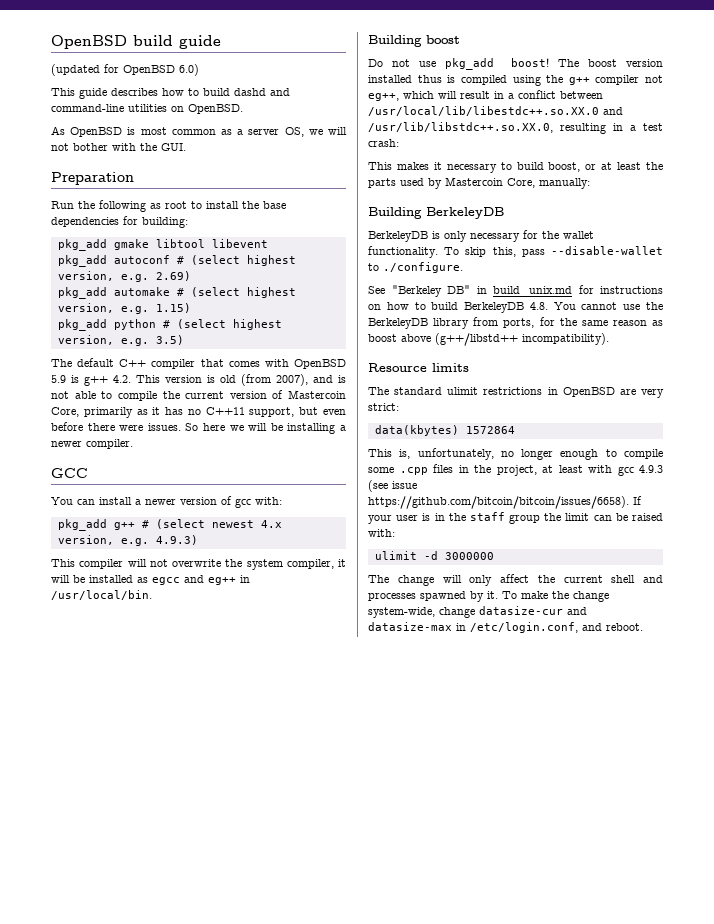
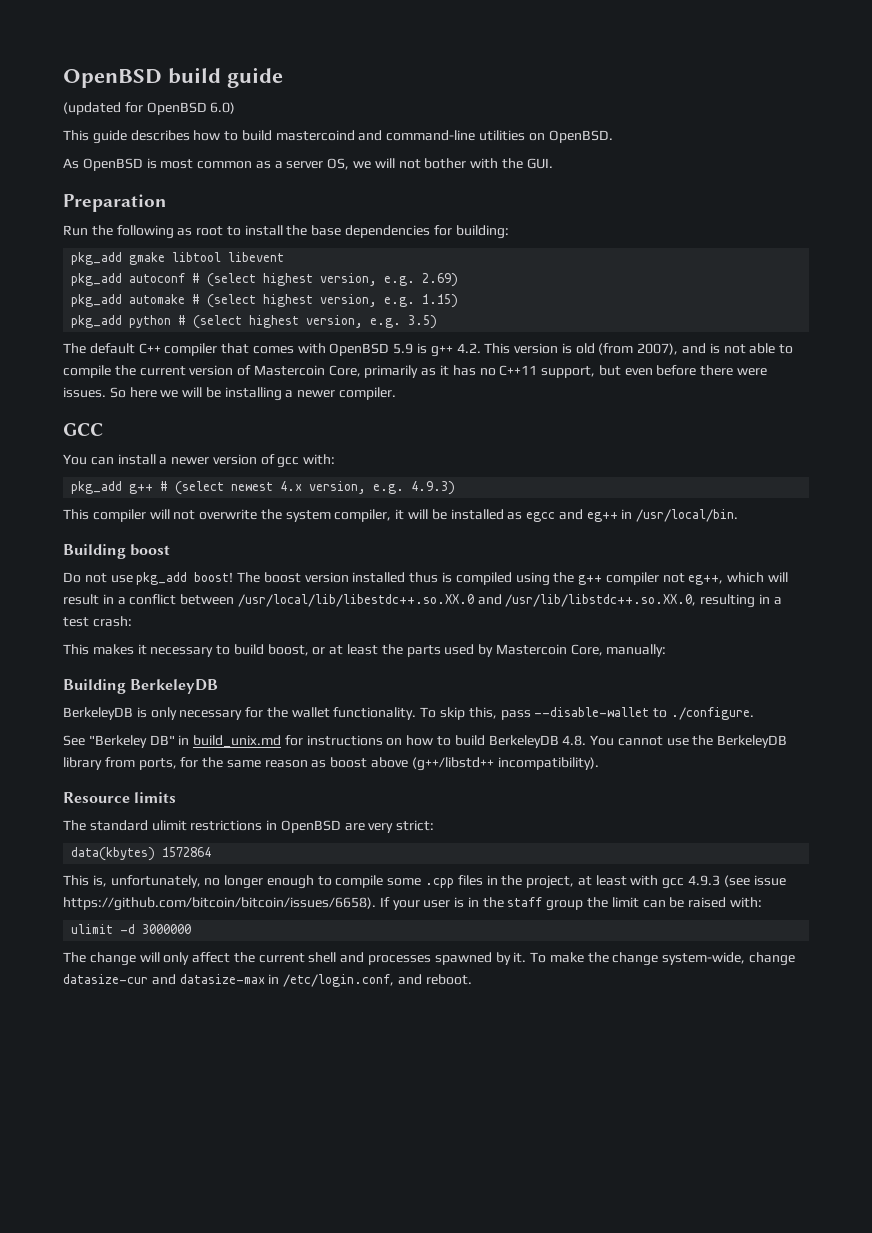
[234,88,266,96] dashd -> [275,130,355,141] mastercoind

